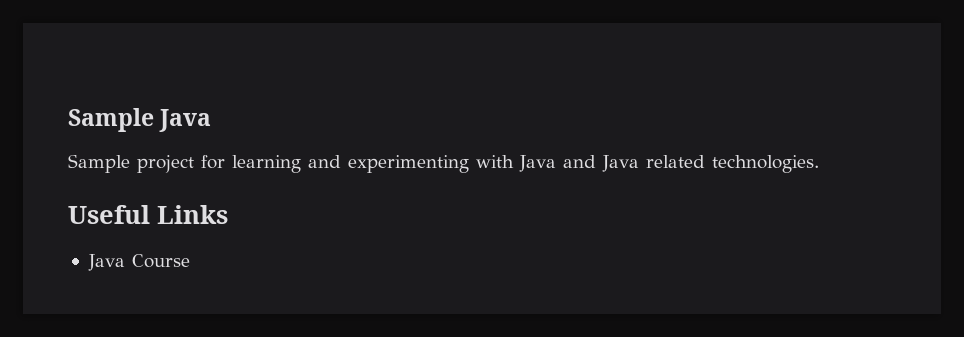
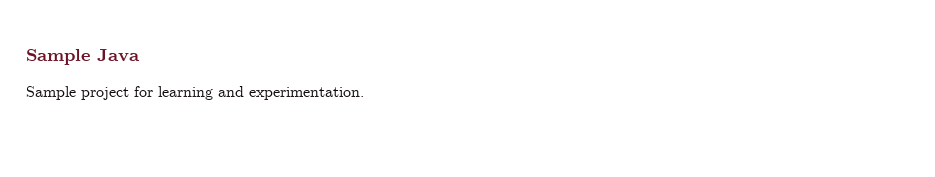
[348,155,819,173] [68,205,228,224] [87,254,190,271] experimenting with Java and Java related technologies. // Useful Links // Java Course -> [249,87,364,100] experimentation.

